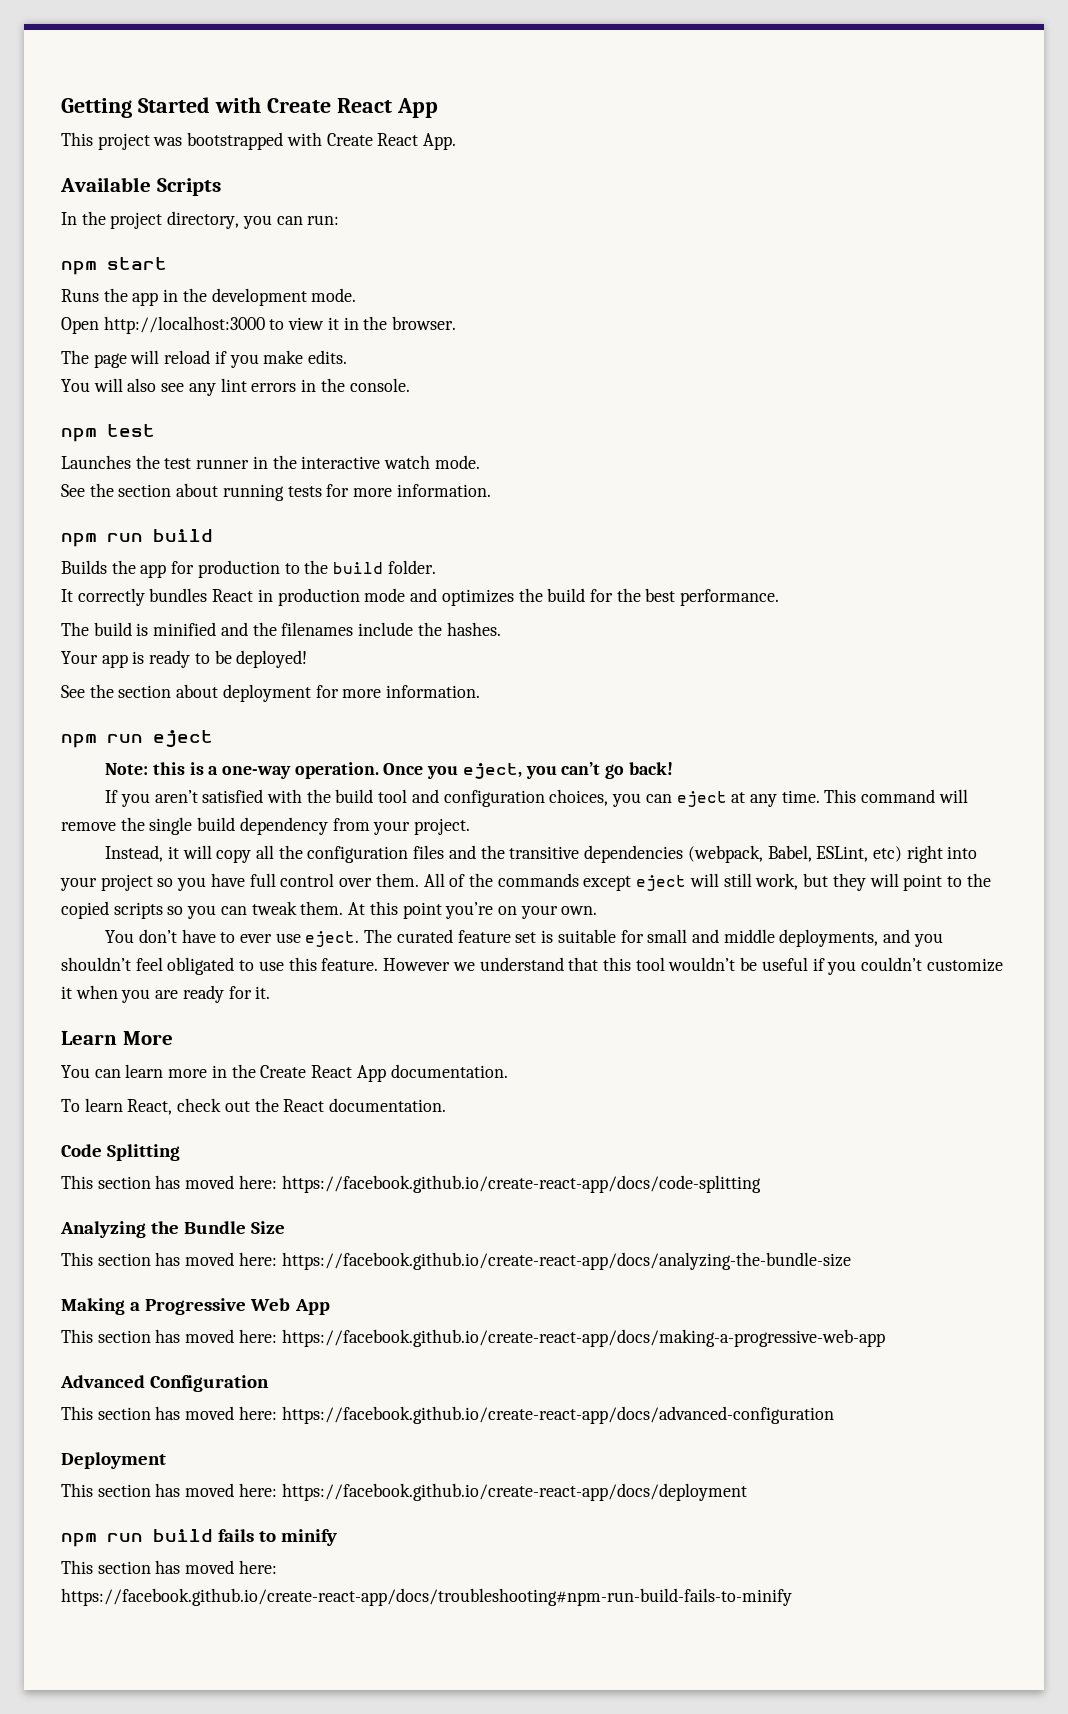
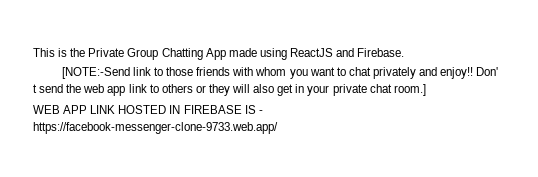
[61,97,438,118] [61,132,457,150] [60,177,221,196] [61,211,340,229] [61,257,167,275] [61,288,357,306] [61,316,457,334] [61,350,348,368] [61,378,410,396] [61,424,155,442] [61,455,480,469] [61,483,491,501] [61,529,213,547] [61,560,436,578] [61,588,780,606] [61,622,501,636] [61,650,308,668] [61,684,481,702] [61,730,213,748] [105,762,673,779] [105,789,968,807] [61,817,471,835] [105,845,978,863] [60,873,991,891] [61,901,598,919] [105,929,943,947] [61,957,1003,975] [61,985,271,1003] [61,1031,173,1045] [61,1064,508,1082] [61,1098,447,1115] [61,1144,181,1161] [61,1175,761,1193] [60,1221,286,1238] [61,1252,851,1270] [61,1298,330,1315] [61,1329,885,1347] [60,1375,270,1392] [61,1406,834,1424] [61,1452,166,1469] [61,1483,747,1501] [61,1529,338,1547] [61,1560,277,1574] [61,1588,792,1606] Getting Started with Create React App // This project was bootstrapped with Create React App. // Available Scripts // In the project directory, you can run: // npm start // Runs the app in the development mode. // Open http://localhost:3000 to view it in the browser. // The page will reload if you make edits. // You will also see any lint errors in the console. // npm test // Launches the test runner in the interactive watch mode. // See the section about running tests for more information. // npm run build // Builds the app for production to the build folder. // It correctly bundles React in production mode and optimizes the build for the best performance. // The build is minified and the filenames include the hashes. // Your app is ready to be deployed! // See the section about deployment for more information. // npm run eject // Note: this is a one-way operation. Once you eject, you can’t go back! // If you aren’t satisfied with the build tool and configuration choices, you can eject at any time. This command will remove the single build dependency from your project. // Instead, it will copy all the configuration files and the transitive dependencies (webpack, Babel, ESLint, etc) right into your project so you have full control over them. All of the commands except eject will still work, but they will point to the copied scripts so you can tweak them. At this point you’re on your own. // You don’t have to ever use eject. The curated feature set is suitable for small and middle deployments, and you shouldn’t feel obligated to use this feature. However we understand that this tool wouldn’t be useful if you couldn’t customize it when you are ready for it. // Learn More // You can learn more in the Create React App documentation. // To learn React, check out the React documentation. // Code Splitting // This section has moved here: https://facebook.github.io/create-react-app/docs/code-splitting // Analyzing the Bundle Size // This section has moved here: https://facebook.github.io/create-react-app/docs/analyzing-the-bundle-size // Making a Progressive Web App // This section has moved here: https://facebook.github.io/create-react-app/docs/making-a-progressive-web-app // Advanced Configuration // This section has moved here: https://facebook.github.io/create-react-app/docs/advanced-configuration // Deployment // This section has moved here: https://facebook.github.io/create-react-app/docs/deployment // npm run build fails to minify // This section has moved here: https://facebook.github.io/create-react-app/docs/troubleshooting#npm-run-build-fails-to-minify -> [33,48,405,60] [61,67,499,79] [33,84,426,96] [33,105,263,114] [33,122,278,134] This is the Private Group Chatting App made using ReactJS and Firebase. // [NOTE:-Send link to those friends with whom you want to chat privately and enjoy!! Don' t send the web app link to others or they will also get in your private chat room.] // WEB APP LINK HOSTED IN FIREBASE IS - https://facebook-messenger-clone-9733.web.app/

